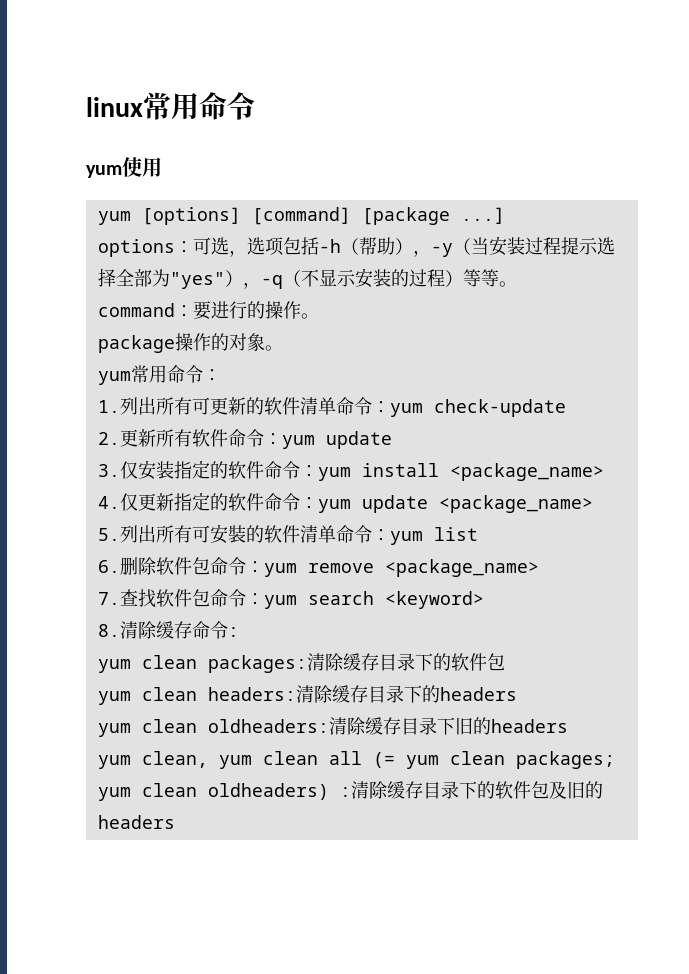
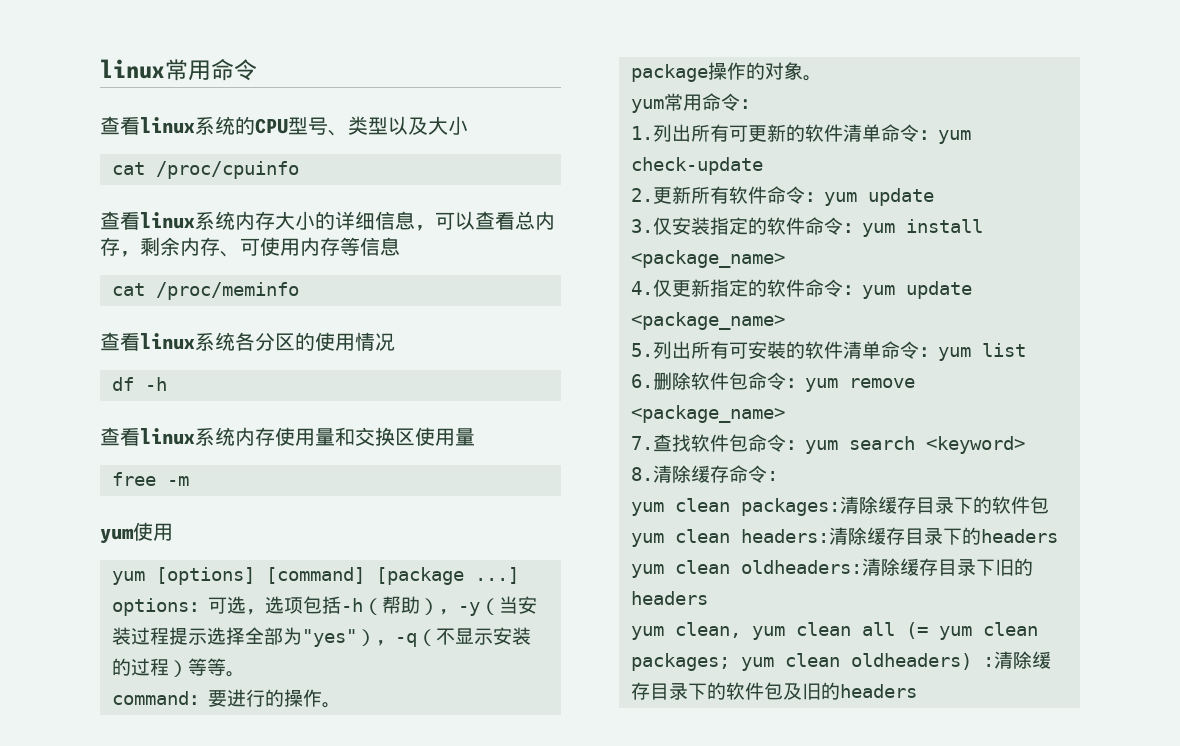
(255, 106) none -> [100,116,468,136] [112,161,299,179] [100,211,555,231] [100,237,400,257] [112,282,299,300] [100,332,395,351] [112,377,167,391] [100,427,475,446] [112,472,189,486] // 查看linux系统的CPU型号、类型以及大小 // cat /proc/cpuinfo // 查看linux系统内存大小的详细信息，可以查看总内存，剩余内存、可使用内存等信息 // cat /proc/meminfo // 查看linux系统各分区的使用情况 // df -h // 查看linux系统内存使用量和交换区使用量 // free -m

